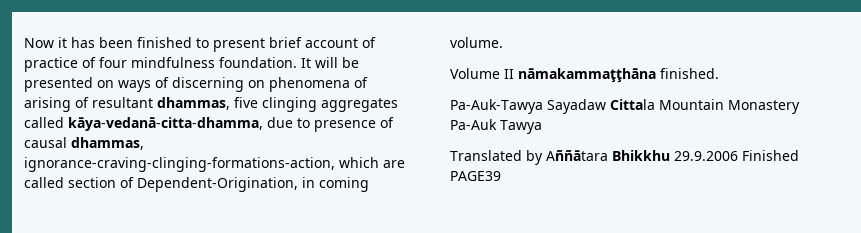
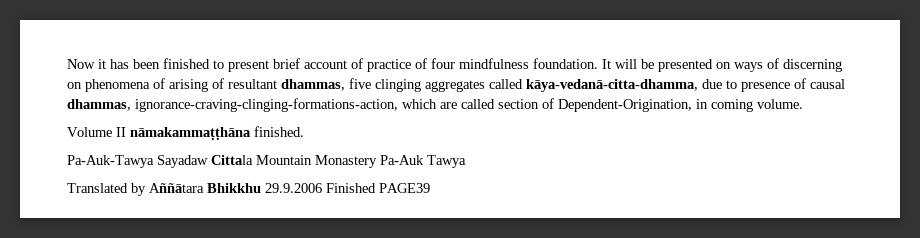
[518,68,656,83] nāmakammaţţhāna -> [130,127,251,140] nāmakammaṭṭhāna

